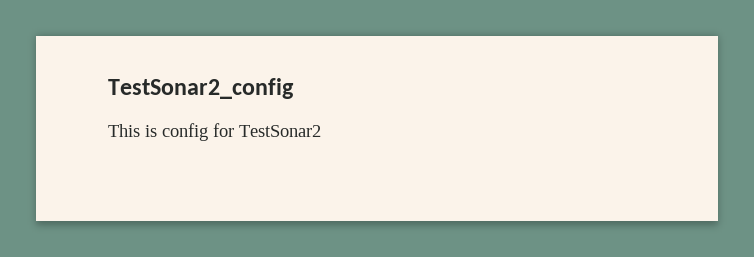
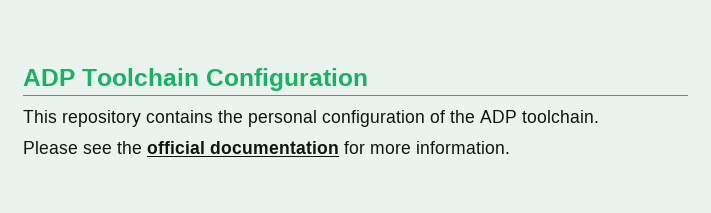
[108,78,294,99] [108,123,321,141] TestSonar2_config // This is config for TestSonar2 -> [23,68,368,91] [23,110,599,127] [23,141,510,154] ADP Toolchain Configuration // This repository contains the personal configuration of the ADP toolchain. // Please see the official documentation for more information.

